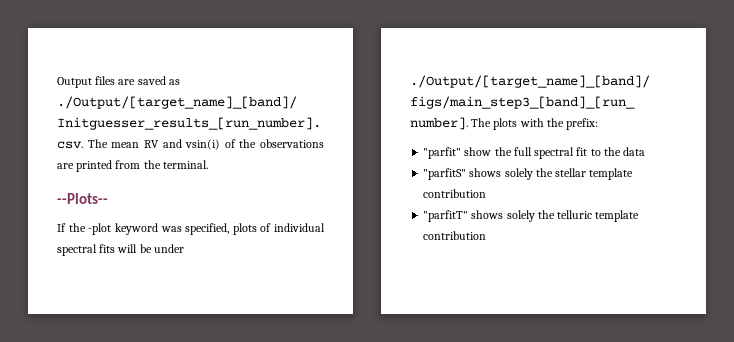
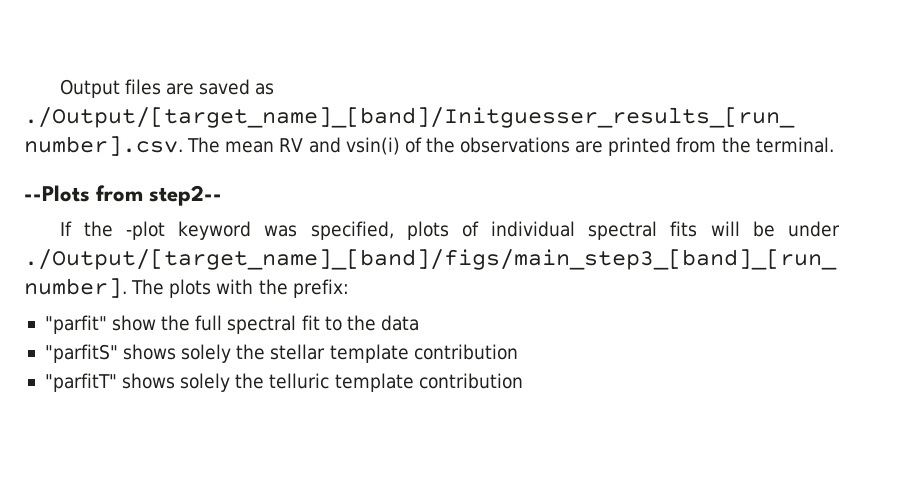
[57,193,108,204] --Plots-- -> [24,185,223,206] --Plots from step2--

